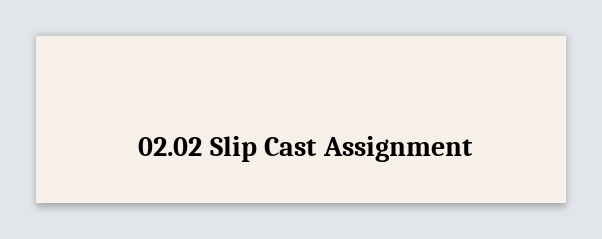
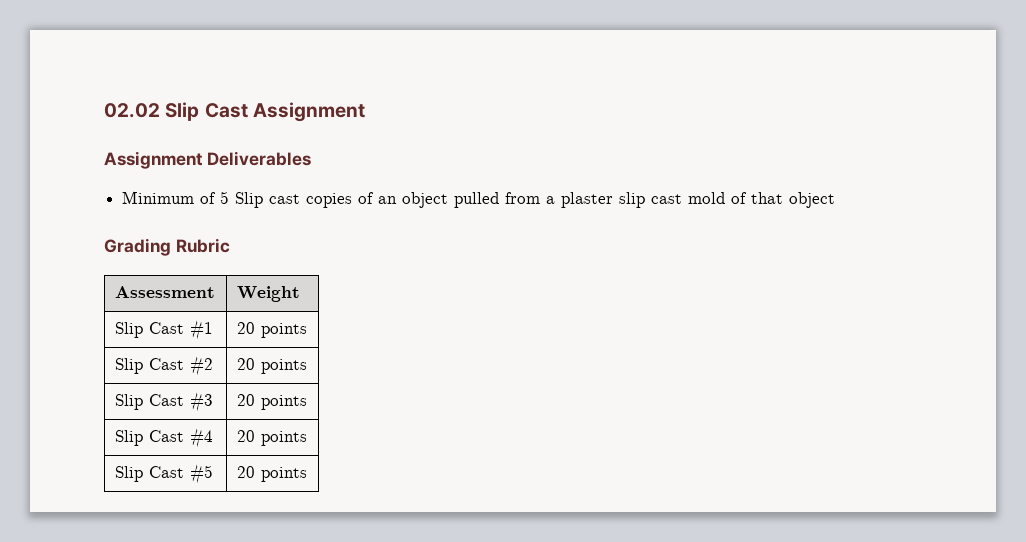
(473, 149) none -> [104,151,311,169] [122,191,836,208] [104,238,230,256] [114,286,215,298] [236,286,300,302] [114,320,213,340] [236,322,307,338] [114,356,213,376] [236,358,307,374] [114,392,213,412] [236,394,307,410] [114,428,213,448] [236,430,307,446] [114,464,213,484] [236,466,307,482] // Assignment Deliverables // Minimum of 5 Slip cast copies of an object pulled from a plaster slip cast mold of that object // Grading Rubric // Assessment | Weight // Slip Cast #1 | 20 points // Slip Cast #2 | 20 points // Slip Cast #3 | 20 points // Slip Cast #4 | 20 points // Slip Cast #5 | 20 points

